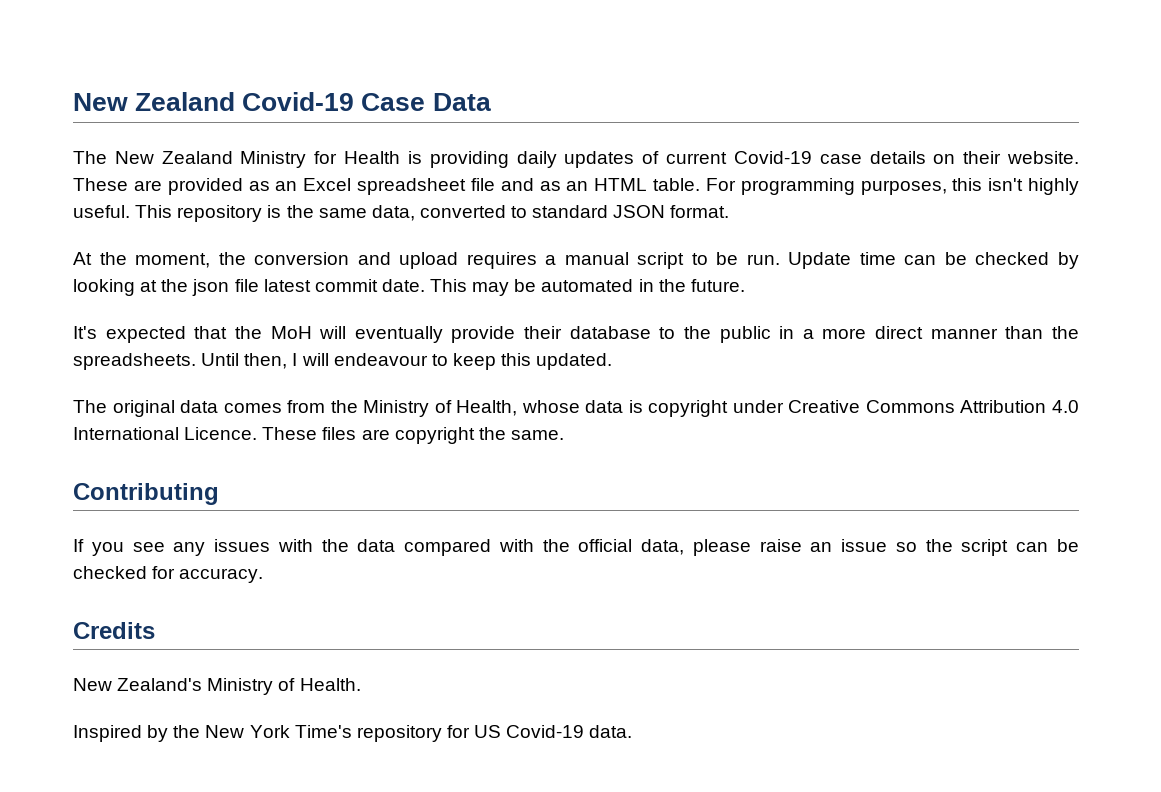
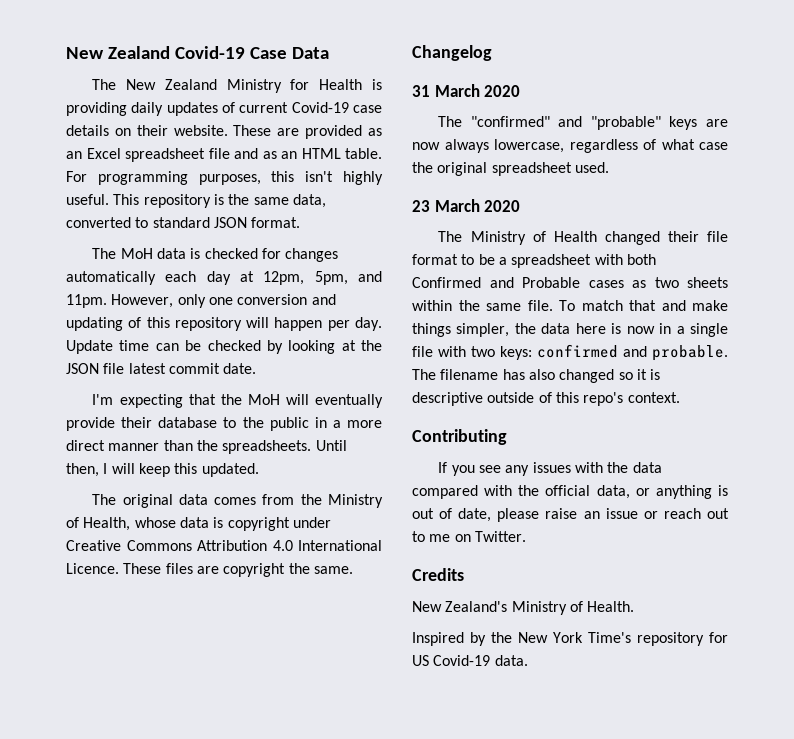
[73,252,780,269] At the moment, the conversion and upload requires a manual script to be run. -> [92,248,339,262] [66,271,382,285] [66,294,336,308] [66,317,382,331] The MoH data is checked for changes automatically each day at 12pm, 5pm, and 11pm. However, only one conversion and updating of this repository will happen per day.
[192,279,230,296] json -> [66,363,99,374] JSON
[430,279,745,296] [73,326,186,343] This may be automated in the future. // It's expected -> [92,394,183,408] // I'm expecting
[333,353,448,366] endeavour to -> (135, 468) none
(564, 435) none -> [412,45,492,61] [412,84,521,97] [438,116,728,130] [412,139,728,153] [412,162,609,176] [412,199,521,212] [438,231,728,245] [412,254,656,268] [412,277,728,288] [412,300,728,311] [412,323,729,337] [412,344,728,361] [412,369,661,383] [412,392,680,406] // Changelog // 31 March 2020 // The "confirmed" and "probable" keys are now always lowercase, regardless of what case the original spreadsheet used. // 23 March 2020 // The Ministry of Health changed their file format to be a spreadsheet with both Confirmed and Probable cases as two sheets within the same file. To match that and make things simpler, the data here is now in a single file with two keys: confirmed and probable. The filename has also changed so it is descriptive outside of this repo's context.
[692,539,1080,556] [73,566,264,583] please raise an issue so the script can be checked for accuracy. -> [635,485,728,499] [412,508,729,522] [412,531,526,542] or anything is out of date, please raise an issue or reach out to me on Twitter.

